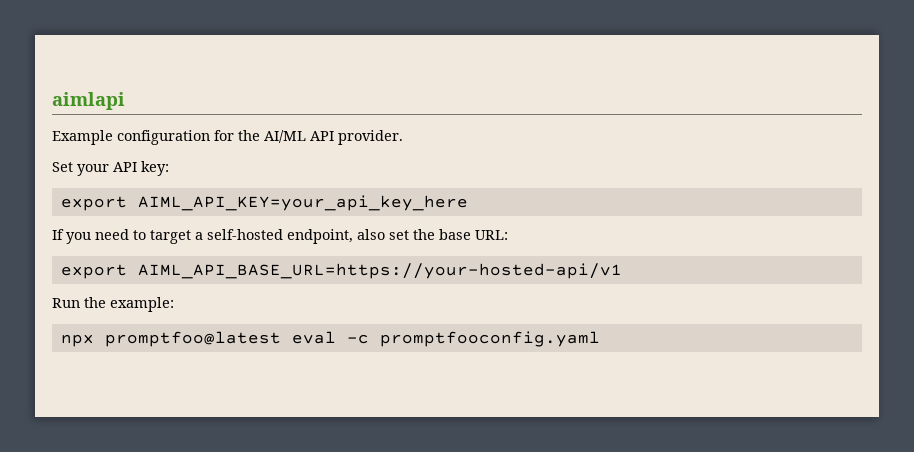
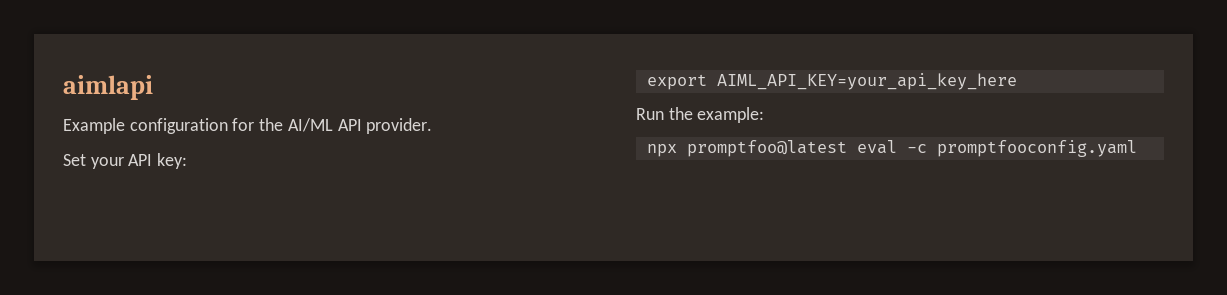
[52,229,508,244] [60,263,622,279] // If you need to target a self-hosted endpoint, also set the base URL: // export AIML_API_BASE_URL=https://your-hosted-api/v1 -> (1017, 81) none

